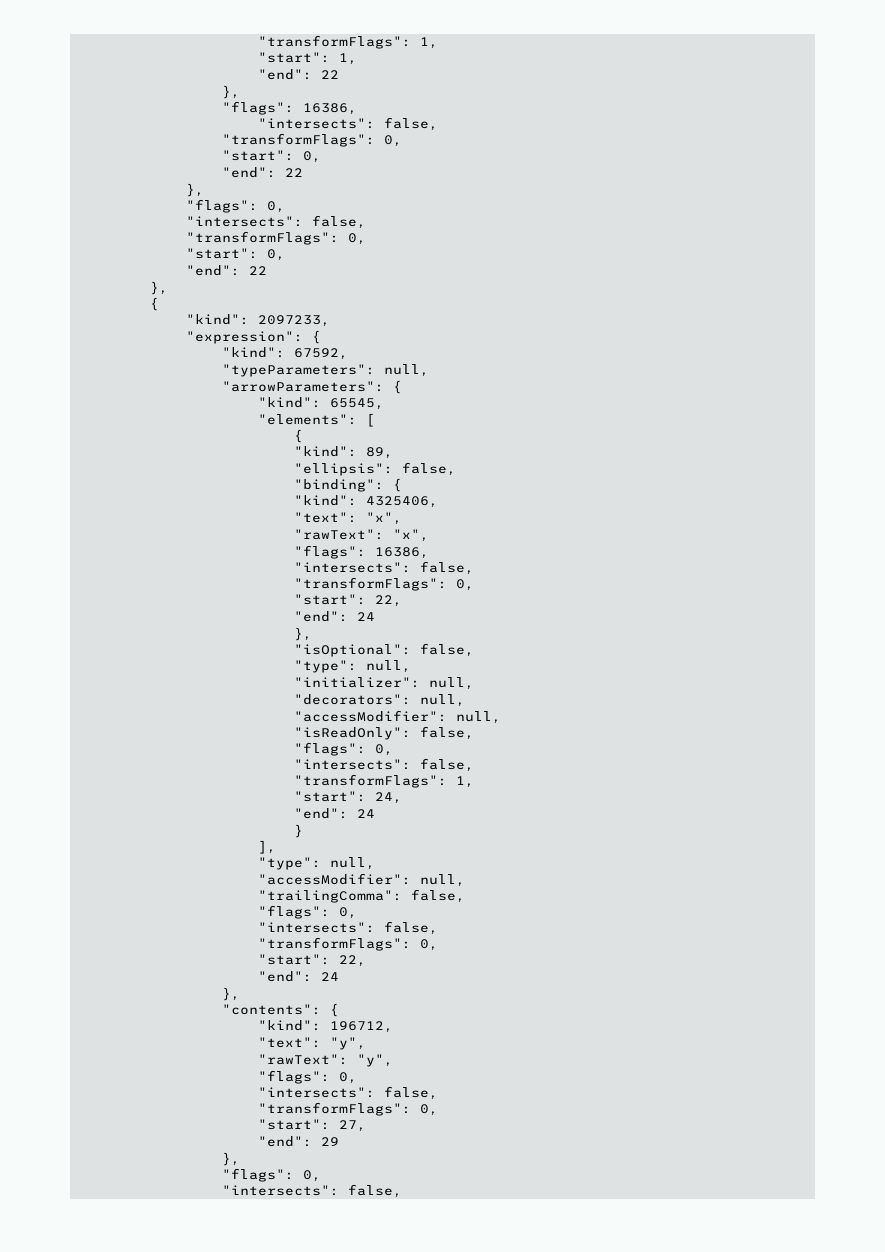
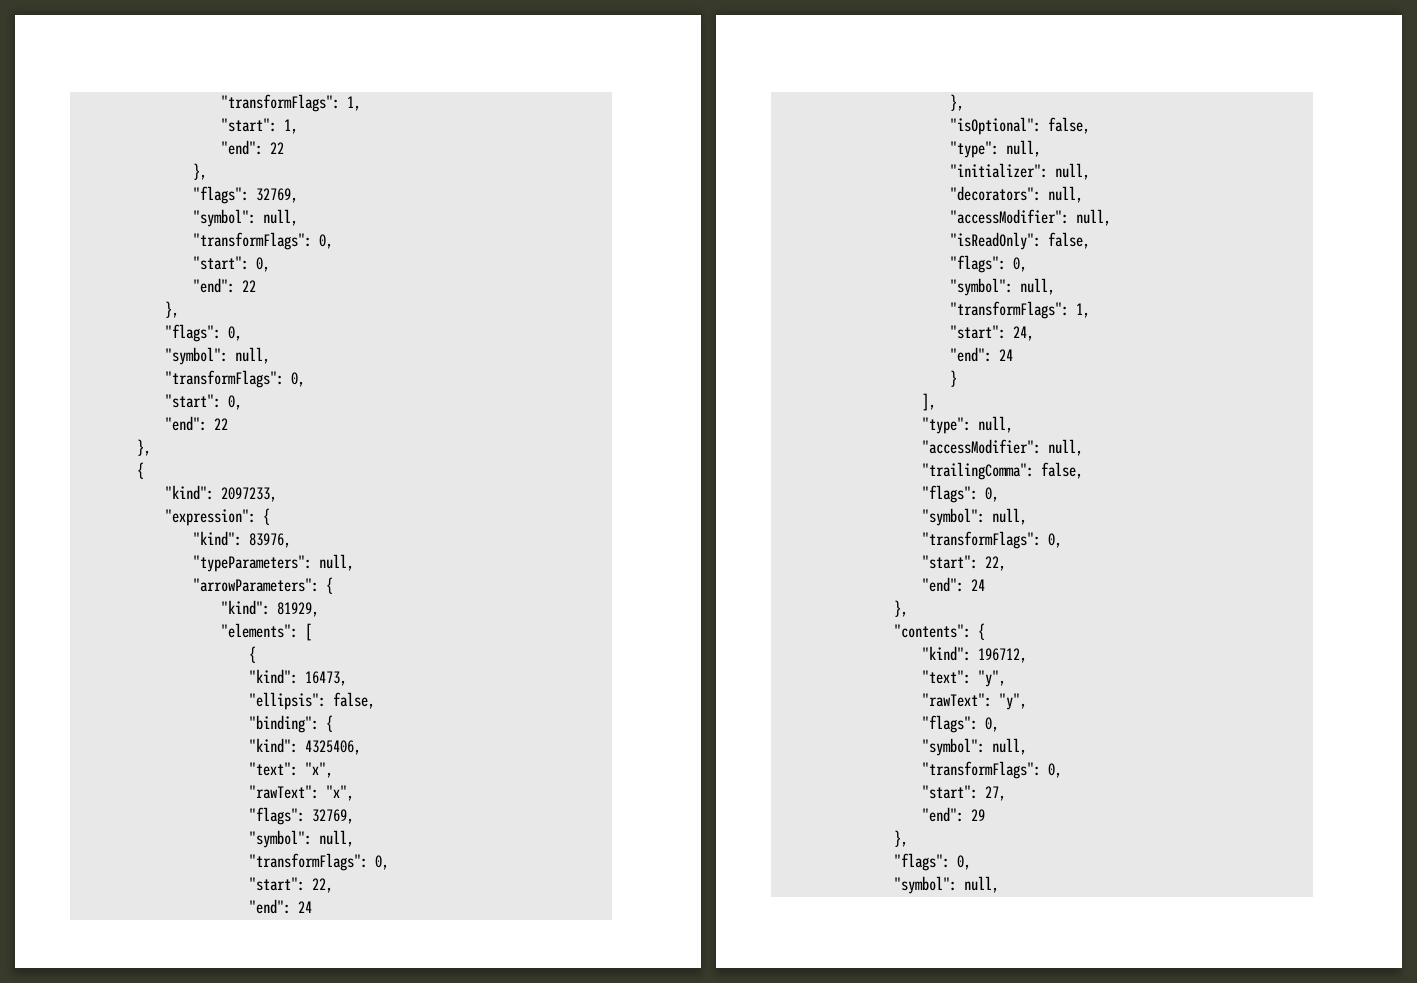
[302,103,357,115] [257,117,438,131] 16386, // "intersects": false, -> [255,188,298,203] [192,209,298,227] 32769, // "symbol": null,
[185,215,366,229] "intersects": false, -> [164,347,270,365] "symbol": null,
[293,348,348,360] 67592, -> [248,533,291,548] 83976,
[329,398,384,410] 65545, -> [276,602,319,617] 81929,
[365,447,393,459] 89, -> [304,671,347,686] 16473,
[374,547,429,559] [293,561,474,575] 16386, // "intersects": false, -> [311,809,354,824] [248,830,354,848] 32769, // "symbol": null,
[293,758,474,772] "intersects": false, -> [949,278,1055,296] "symbol": null,
[257,921,438,935] "intersects": false, -> [921,508,1027,526] "symbol": null,
[257,1086,438,1100] "intersects": false, -> [921,738,1027,756] "symbol": null,
[221,1184,402,1198] "intersects": false, -> [893,876,999,894] "symbol": null,

